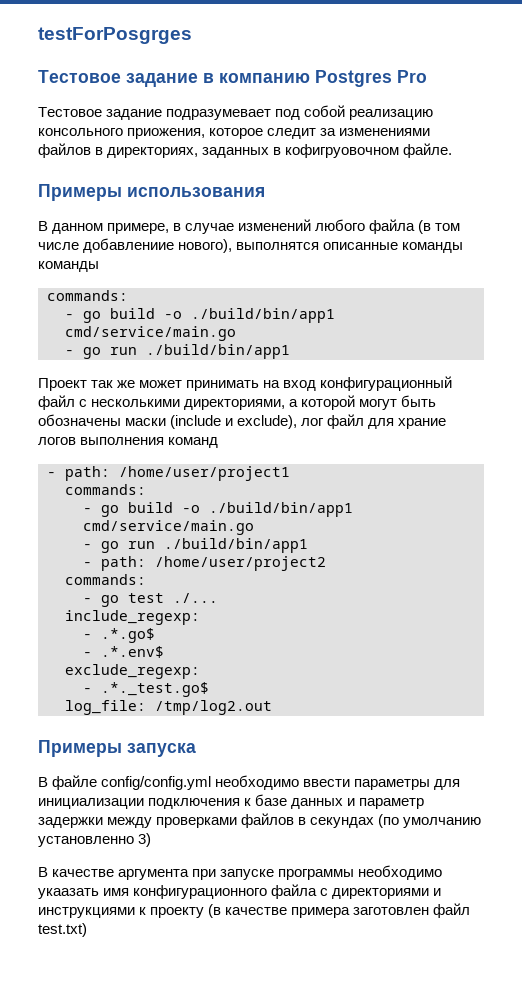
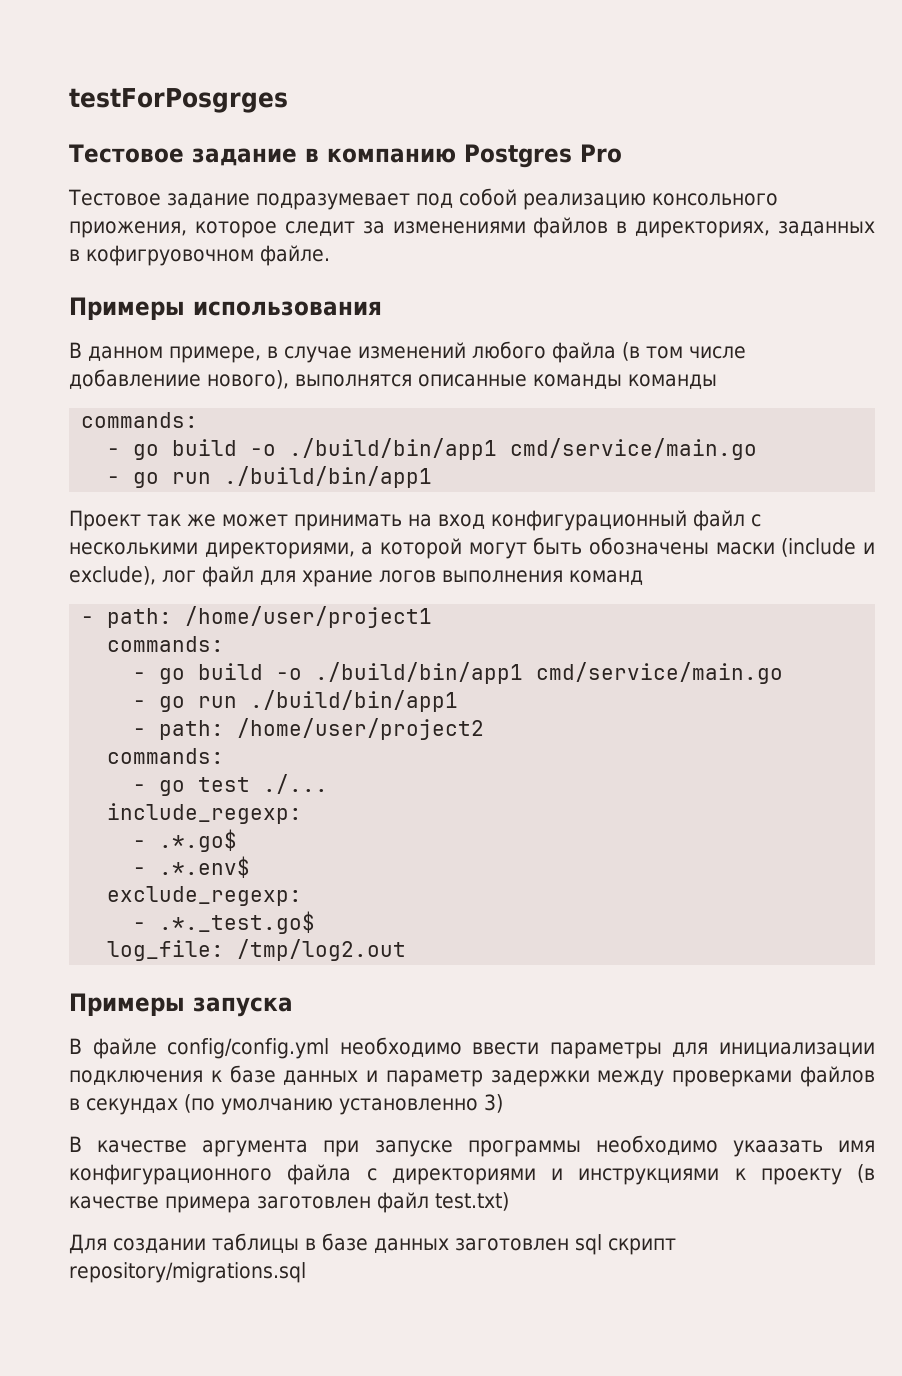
(87, 930) none -> [69,1233,676,1255] [69,1262,306,1283] // Для создании таблицы в базе данных заготовлен sql скрипт repository/migrations.sql

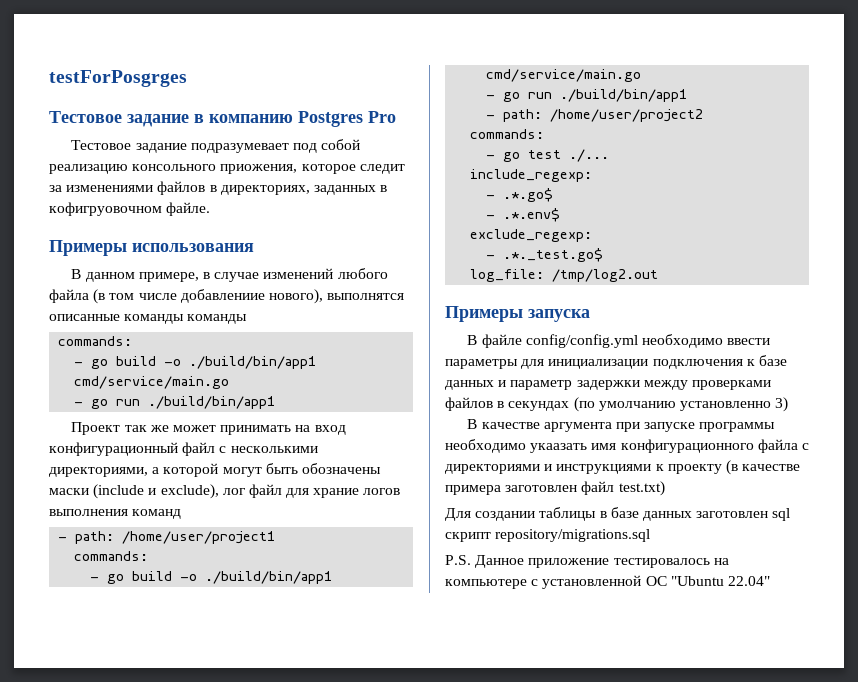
(306, 1272) none -> [445,555,729,568] [445,575,770,589] // P.S. Данное приложение тестировалось на компьютере с установленной ОС "Ubuntu 22.04"

